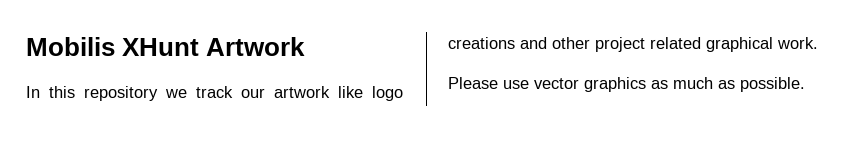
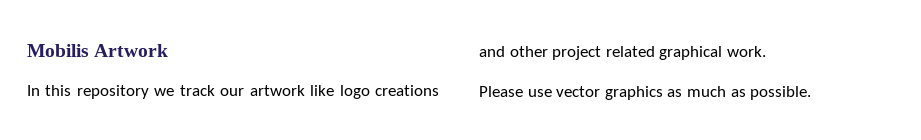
[122,38,200,56] XHunt -> (89, 50) none

